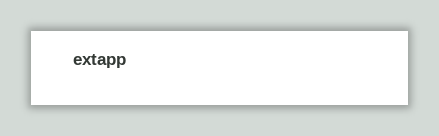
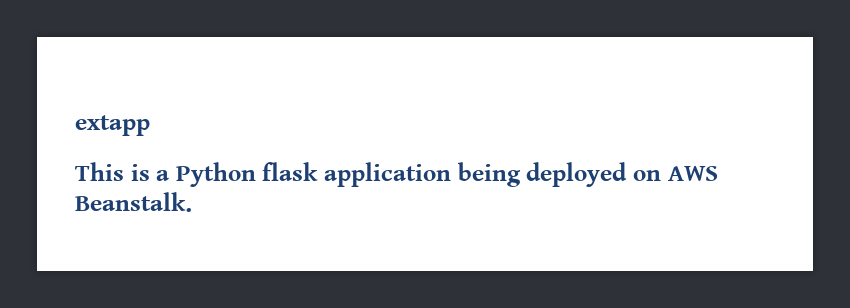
(126, 61) none -> [75,162,718,187] [75,192,192,212] // This is a Python flask application being deployed on AWS Beanstalk.

